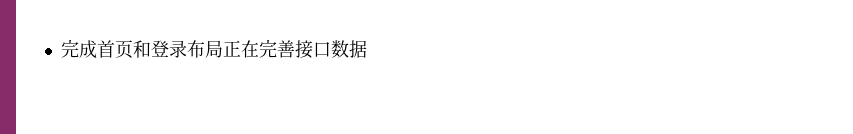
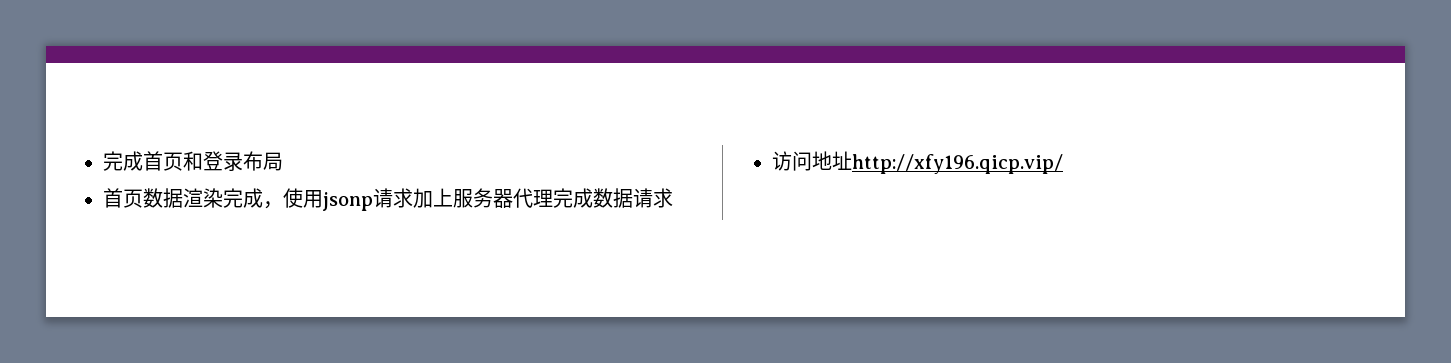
[222,39,367,59] 正在完善接口数据 -> [103,188,673,211] [772,151,1063,174] // 首页数据渲染完成，使用jsonp请求加上服务器代理完成数据请求 // 访问地址http://xfy196.qicp.vip/

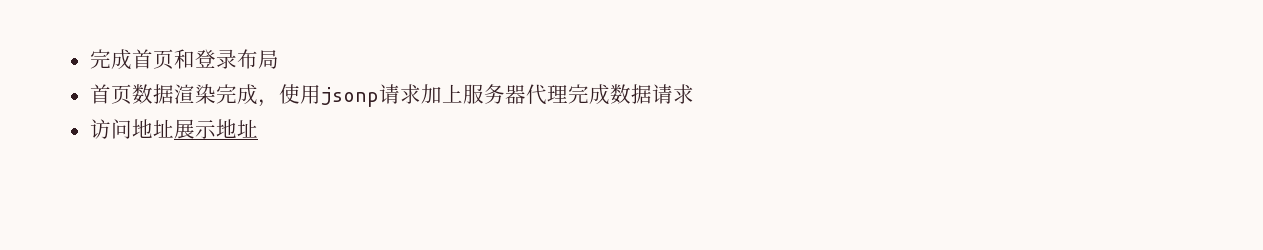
[852,154,1063,174] http://xfy196.qicp.vip/ -> [173,119,258,139] 展示地址

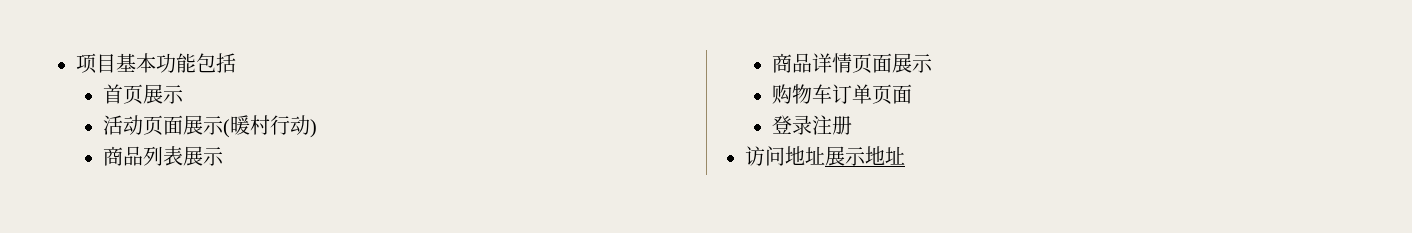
[89,49,279,70] [89,84,694,107] 完成首页和登录布局 // 首页数据渲染完成，使用jsonp请求加上服务器代理完成数据请求 -> [76,53,236,74] [103,84,185,104] [103,115,318,138] [103,146,225,166] [772,53,934,73] [772,84,913,104] [772,115,853,135] 项目基本功能包括 // 首页展示 // 活动页面展示(暖村行动) // 商品列表展示 // 商品详情页面展示 // 购物车订单页面 // 登录注册

